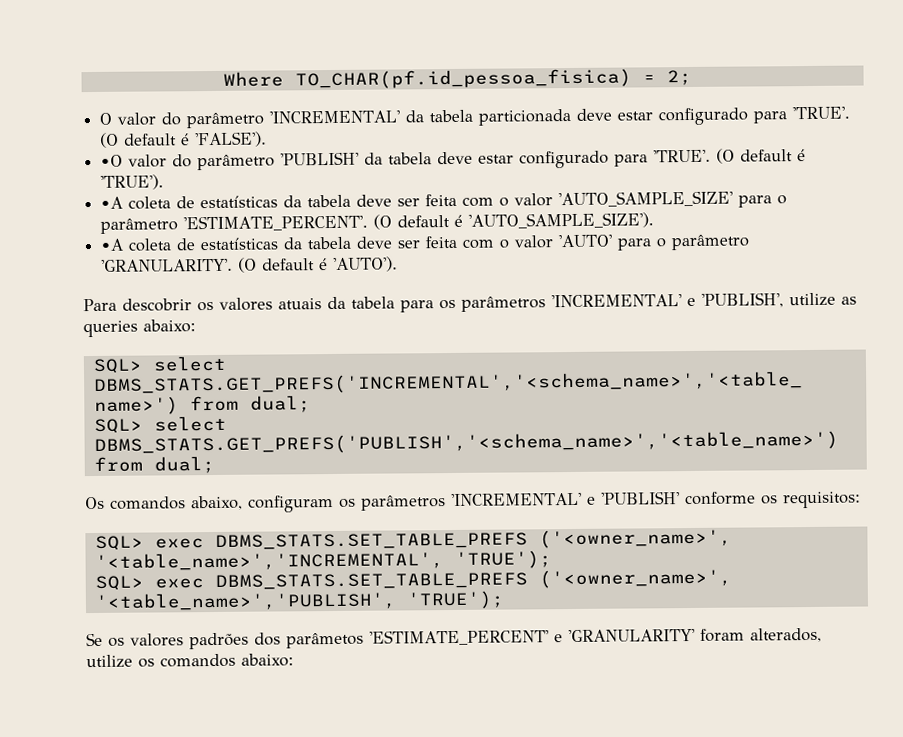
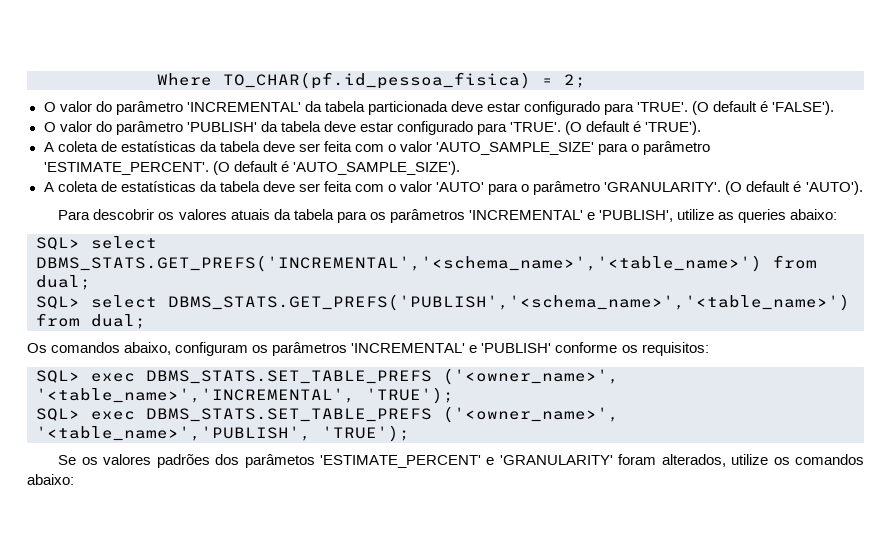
[100,154,124,167] •O -> [43,122,56,132] O
[100,196,124,209] •A -> [43,142,54,152] A
[100,238,125,251] •A -> [43,182,54,192] A

